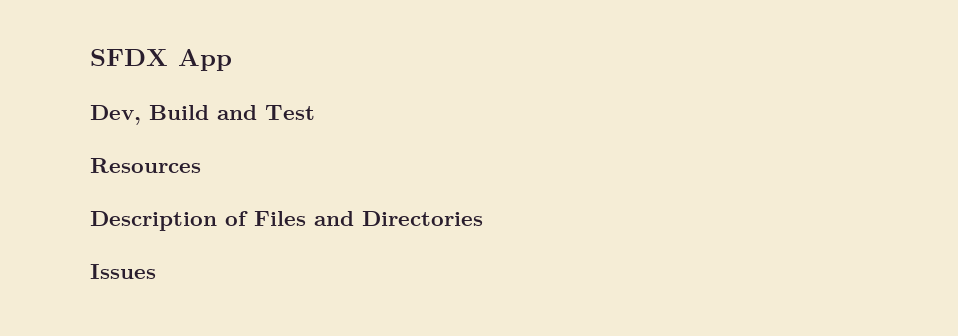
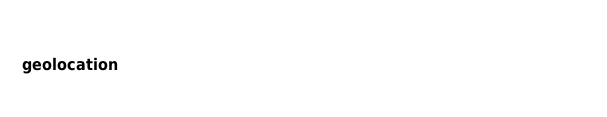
[90,49,232,71] [90,105,315,125] [90,158,201,173] [90,211,483,231] [90,264,156,279] SFDX App // Dev, Build and Test // Resources // Description of Files and Directories // Issues -> [22,57,118,74] geolocation

